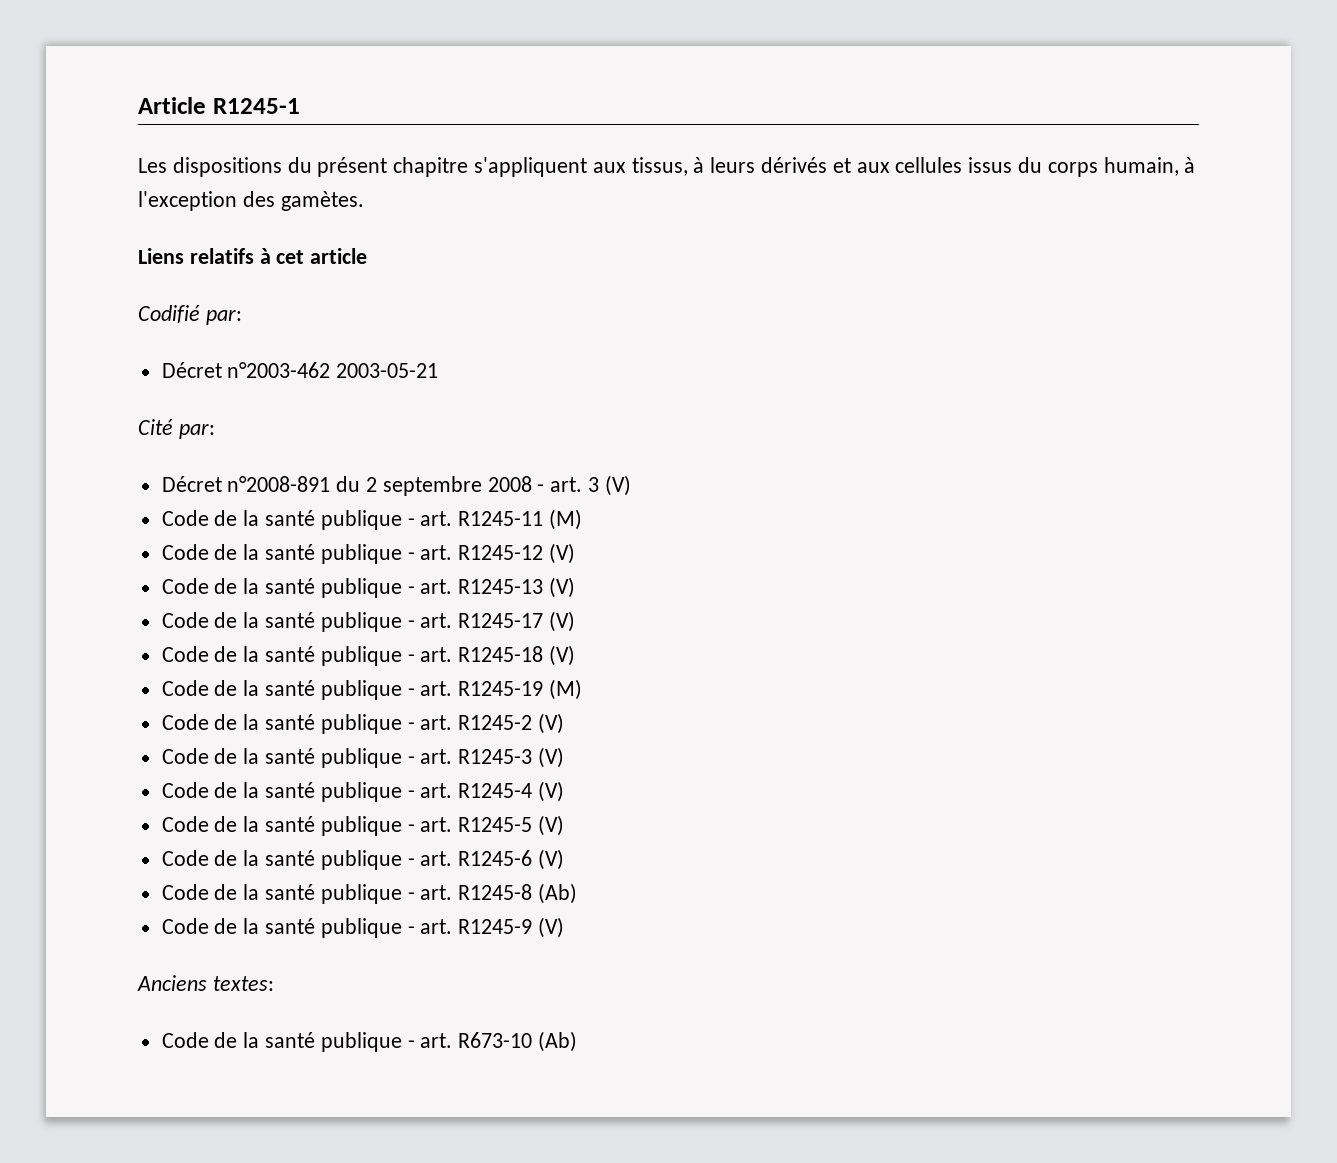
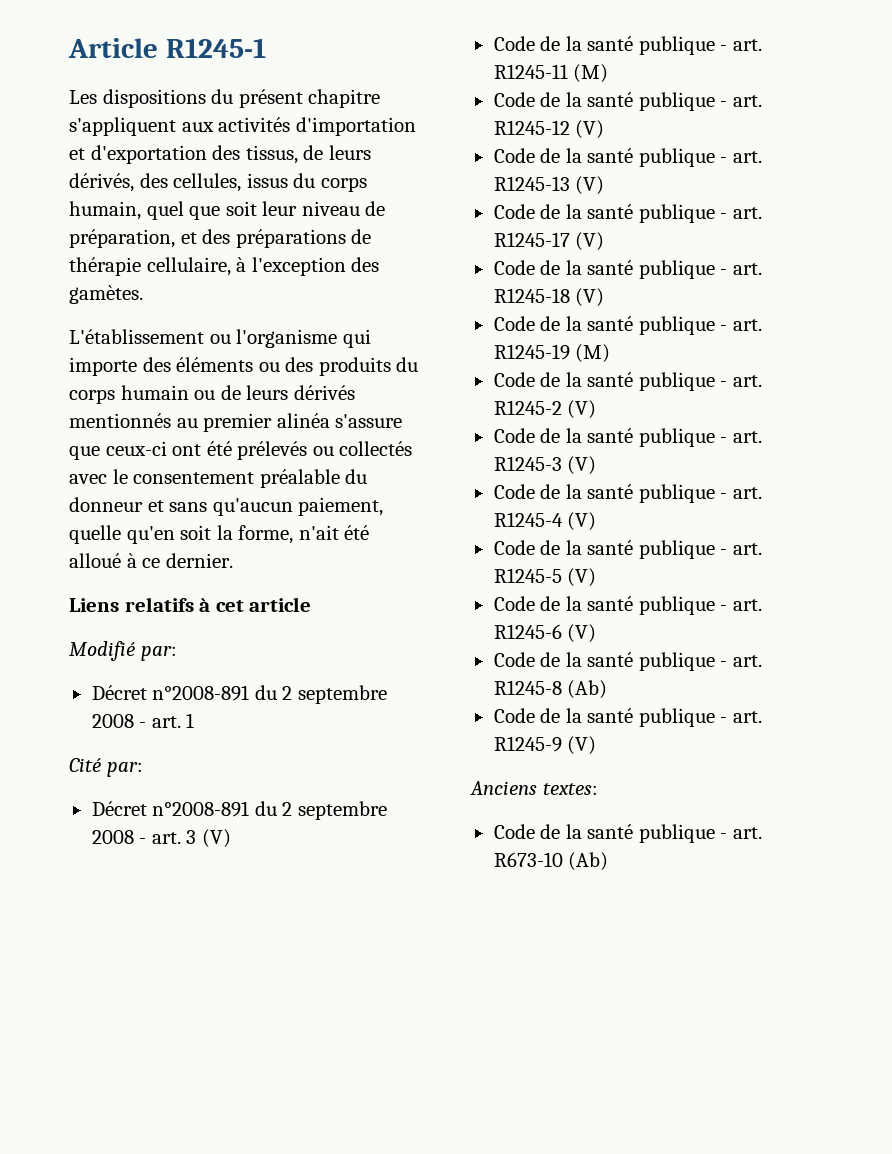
[631,157,1196,177] [138,191,364,211] tissus, à leurs dérivés et aux cellules issus du corps humain, à l'exception des gamètes. -> [218,117,416,136] [69,145,371,164] [69,173,367,192] [69,201,386,220] [69,229,372,248] [69,257,380,276] [69,285,143,304] [69,329,371,348] [69,357,419,376] [69,385,355,404] [69,413,403,432] [69,441,413,460] [69,469,368,488] [69,497,384,516] [69,525,370,544] [69,553,233,568] activités d'importation et d'exportation des tissus, de leurs dérivés, des cellules, issus du corps humain, quel que soit leur niveau de préparation, et des préparations de thérapie cellulaire, à l'exception des gamètes. // L'établissement ou l'organisme qui importe des éléments ou des produits du corps humain ou de leurs dérivés mentionnés au premier alinéa s'assure que ceux-ci ont été prélevés ou collectés avec le consentement préalable du donneur et sans qu'aucun paiement, quelle qu'en soit la forme, n'ait été alloué à ce dernier.
[138,305,242,325] [161,362,439,378] Codifié par: // Décret n°2003-462 2003-05-21 -> [69,641,177,661] [91,685,387,704] [91,713,195,728] Modifié par: // Décret n°2008-891 du 2 septembre 2008 - art. 1

